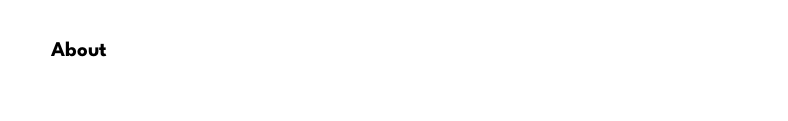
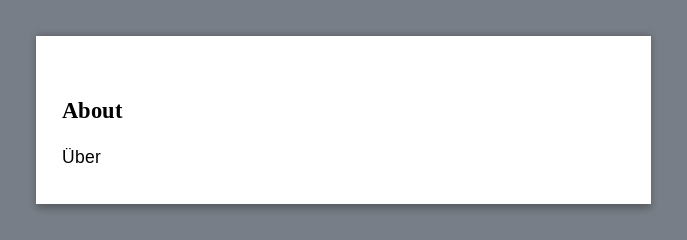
(107, 49) none -> [62,147,101,163] // Über

